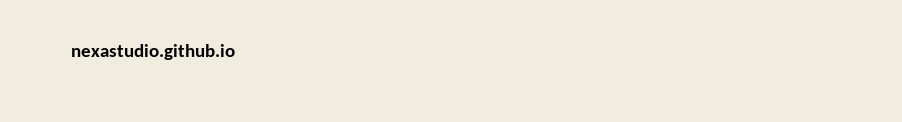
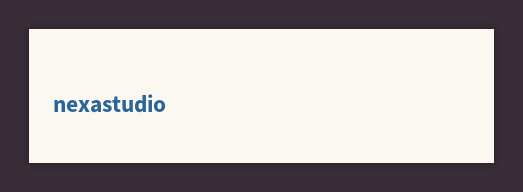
[71,44,235,60] nexastudio.github.io -> [53,94,166,113] nexastudio

